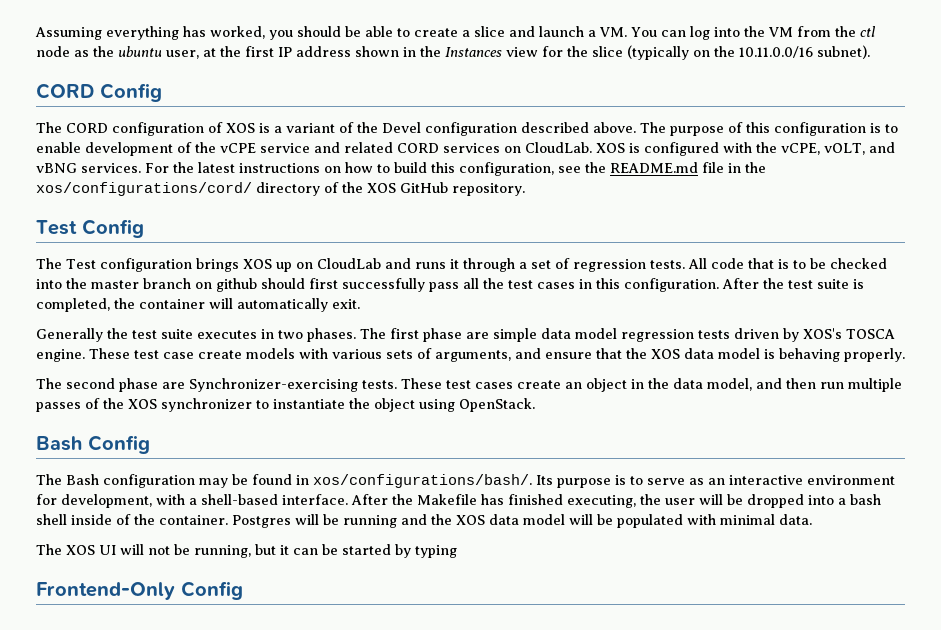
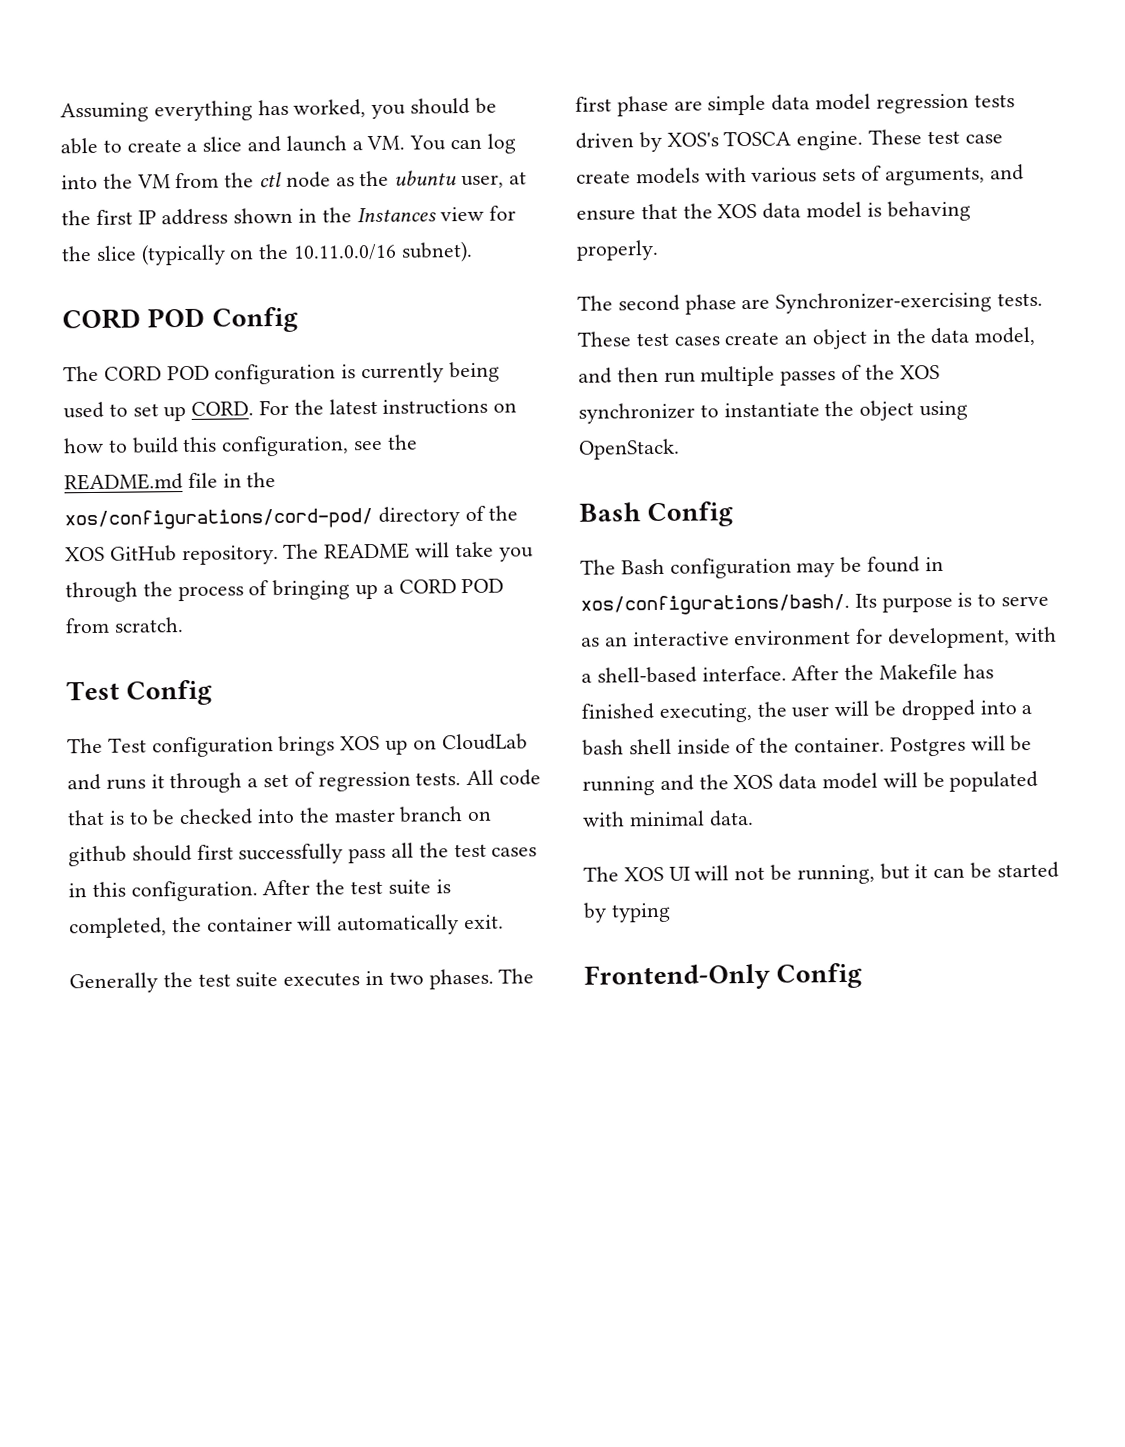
(94, 91) none -> [147,307,206,328] POD
[112,122,898,136] [36,142,895,156] [36,163,141,173] configuration of XOS is a variant of the Devel configuration described above. The purpose of this configuration is to enable development of the vCPE service and related CORD services on CloudLab. XOS is configured with the vCPE, vOLT, and vBNG services. -> [166,361,500,385] [63,401,255,422] POD configuration is currently being used to set up CORD.
[36,182,252,196] xos/configurations/cord/ -> [64,508,373,531] xos/configurations/cord-pod/
(525, 189) none -> [283,541,534,562] [65,578,505,603] [65,617,184,634] The README will take you through the process of bringing up a CORD POD from scratch.

